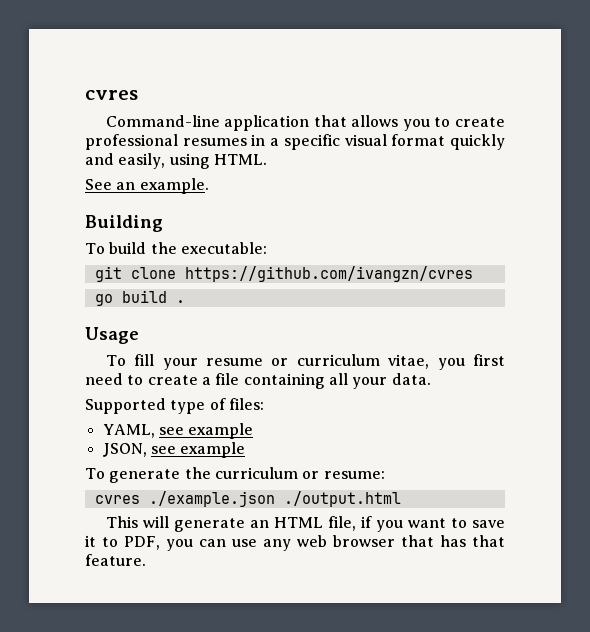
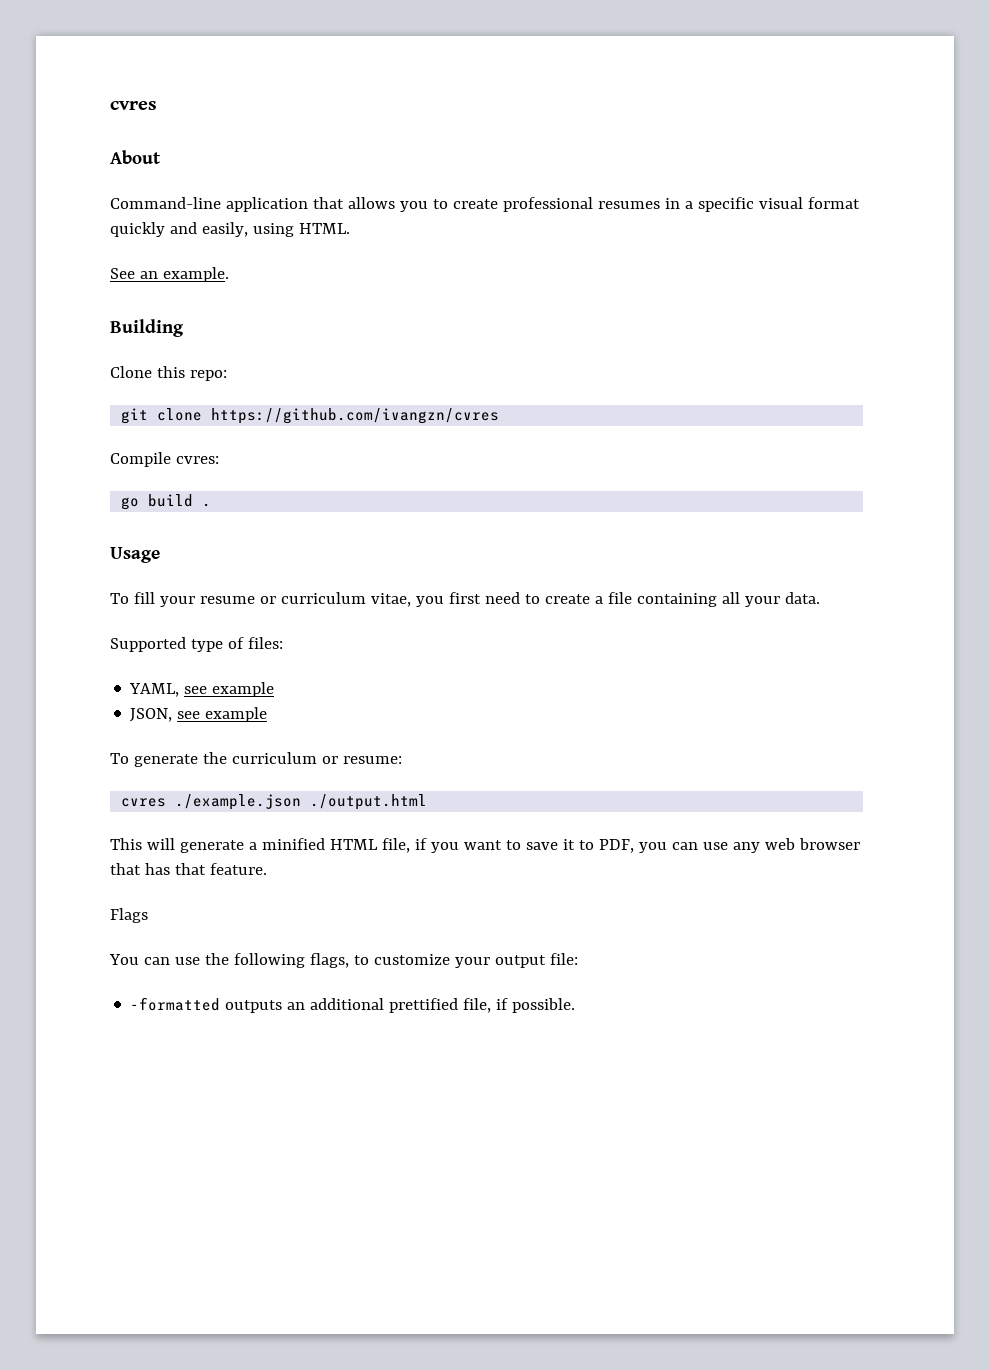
[85,90,138,100] cvres -> [110,101,157,110] [110,150,161,164] cvres // About
[85,242,267,254] To build the executable: -> [110,366,227,381] Clone this repo:
(473, 274) none -> [110,452,219,467] // Compile cvres:
[249,520,269,528] an -> [248,838,325,850] a minified
(146, 560) none -> [110,908,148,923] [109,953,578,968] [130,997,576,1013] // Flags // You can use the following flags, to customize your output file: // -formatted outputs an additional prettified file, if possible.

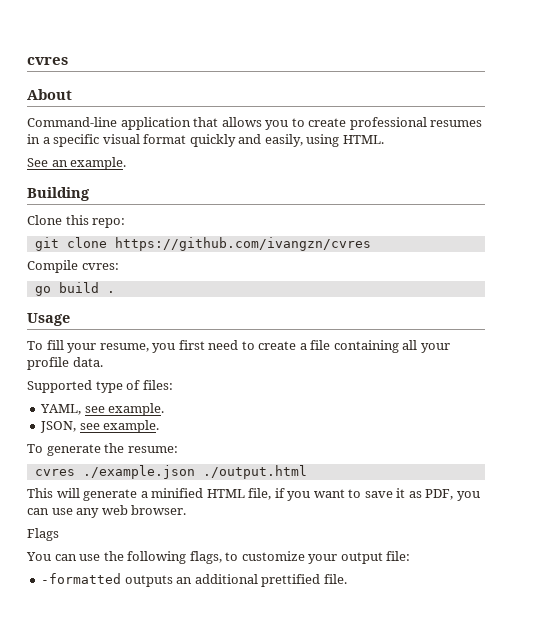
[199,592,411,607] resume or curriculum vitae, -> [99,343,149,352] resume,
(780, 601) none -> [27,357,69,370] profile
[212,682,275,697] example -> [108,403,165,416] example.
[205,707,268,722] example -> [103,420,160,433] example.
[231,752,338,764] curriculum or -> (125, 448) none
[578,840,594,850] to -> [408,491,422,498] as
[798,838,860,850] [110,863,267,875] browser that has that feature. -> [131,505,187,515] browser.
[463,998,576,1013] file, if possible. -> [323,574,347,584] file.

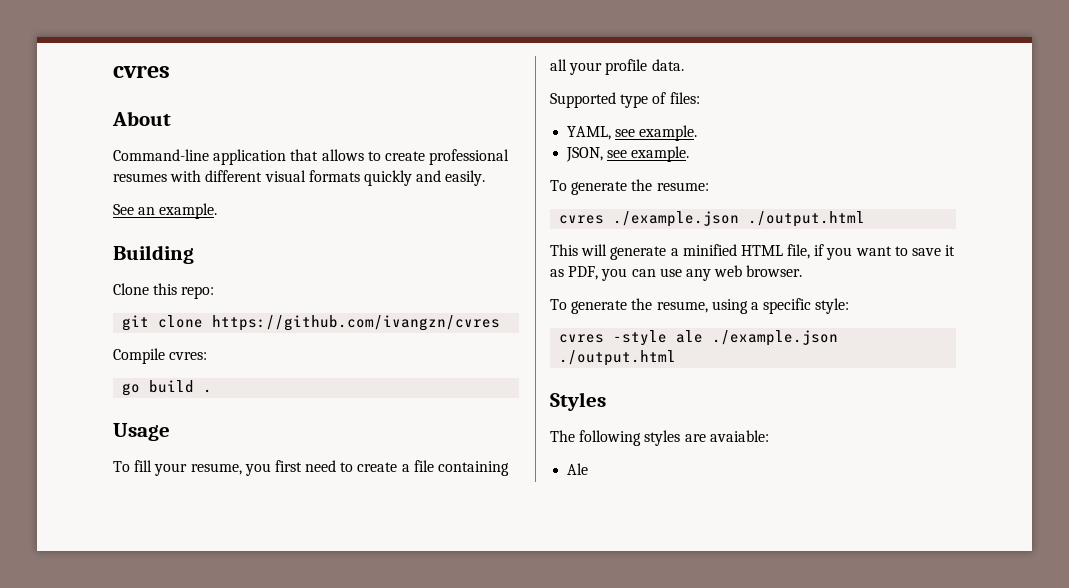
[265,120,289,130] you -> (364, 155) none
[27,134,384,147] in a specific visual format quickly and easily, using HTML. -> [170,170,486,186] with different visual formats quickly and easily.
[27,528,59,541] [26,551,411,564] [41,573,347,587] Flags // You can use the following flags, to customize your output file: // -formatted outputs an additional prettified file. -> [550,298,850,314] [559,330,839,346] [559,350,677,366] [550,392,606,411] [550,430,769,446] [567,463,589,475] To generate the resume, using a specific style: // cvres -style ale ./example.json ./output.html // Styles // The following styles are avaiable: // Ale

